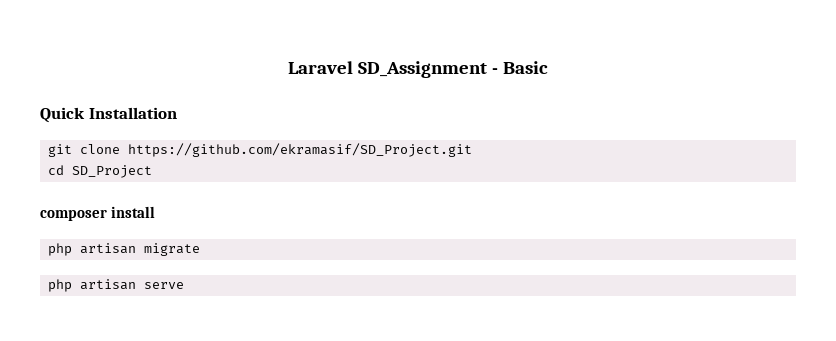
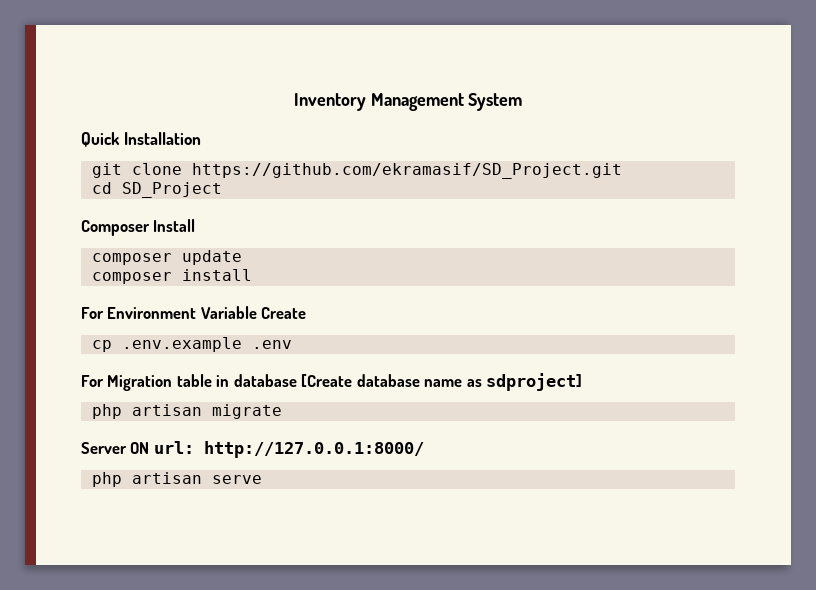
[287,61,549,78] Laravel SD_Assignment - Basic -> [293,93,523,111] Inventory Management System
[40,206,156,221] composer install -> [81,219,196,236] [91,250,242,265] [91,269,252,284] [81,306,307,319] [91,337,292,352] [81,373,583,391] Composer Install // composer update // composer install // For Environment Variable Create // cp .env.example .env // For Migration table in database [Create database name as sdproject]
(201, 249) none -> [81,441,424,458] // Server ON url: http://127.0.0.1:8000/

